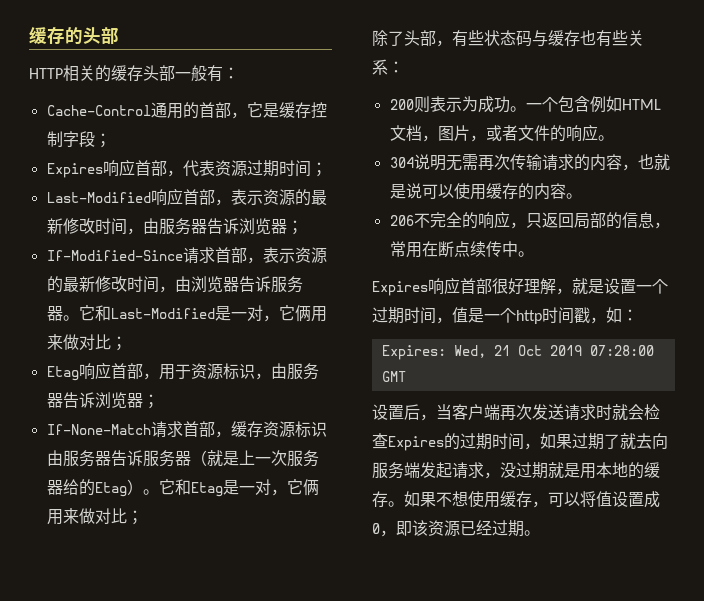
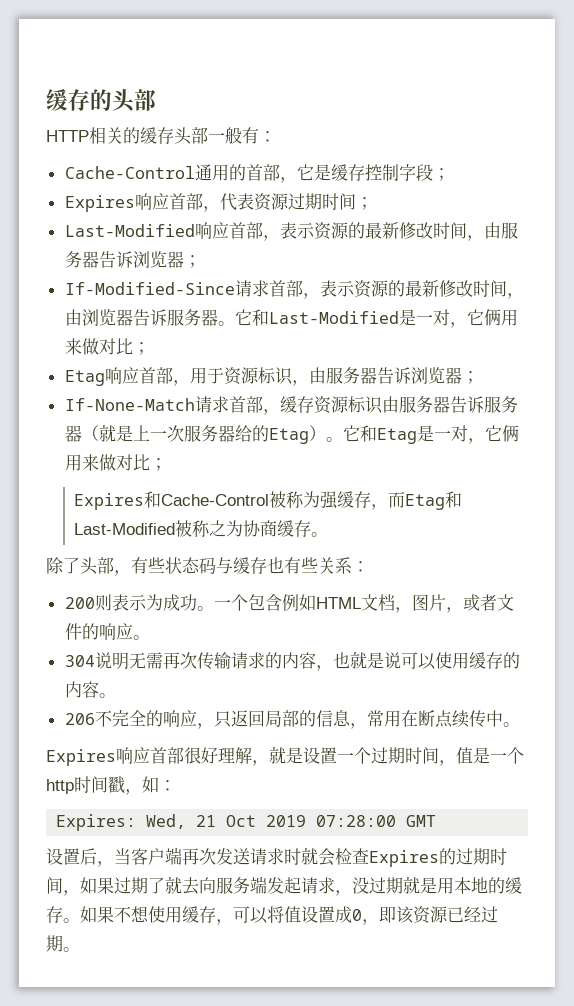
(143, 517) none -> [74,491,463,510] [74,520,329,537] // Expires和Cache-Control被称为强缓存，而Etag和Last-Modified被称之为协商缓存。

